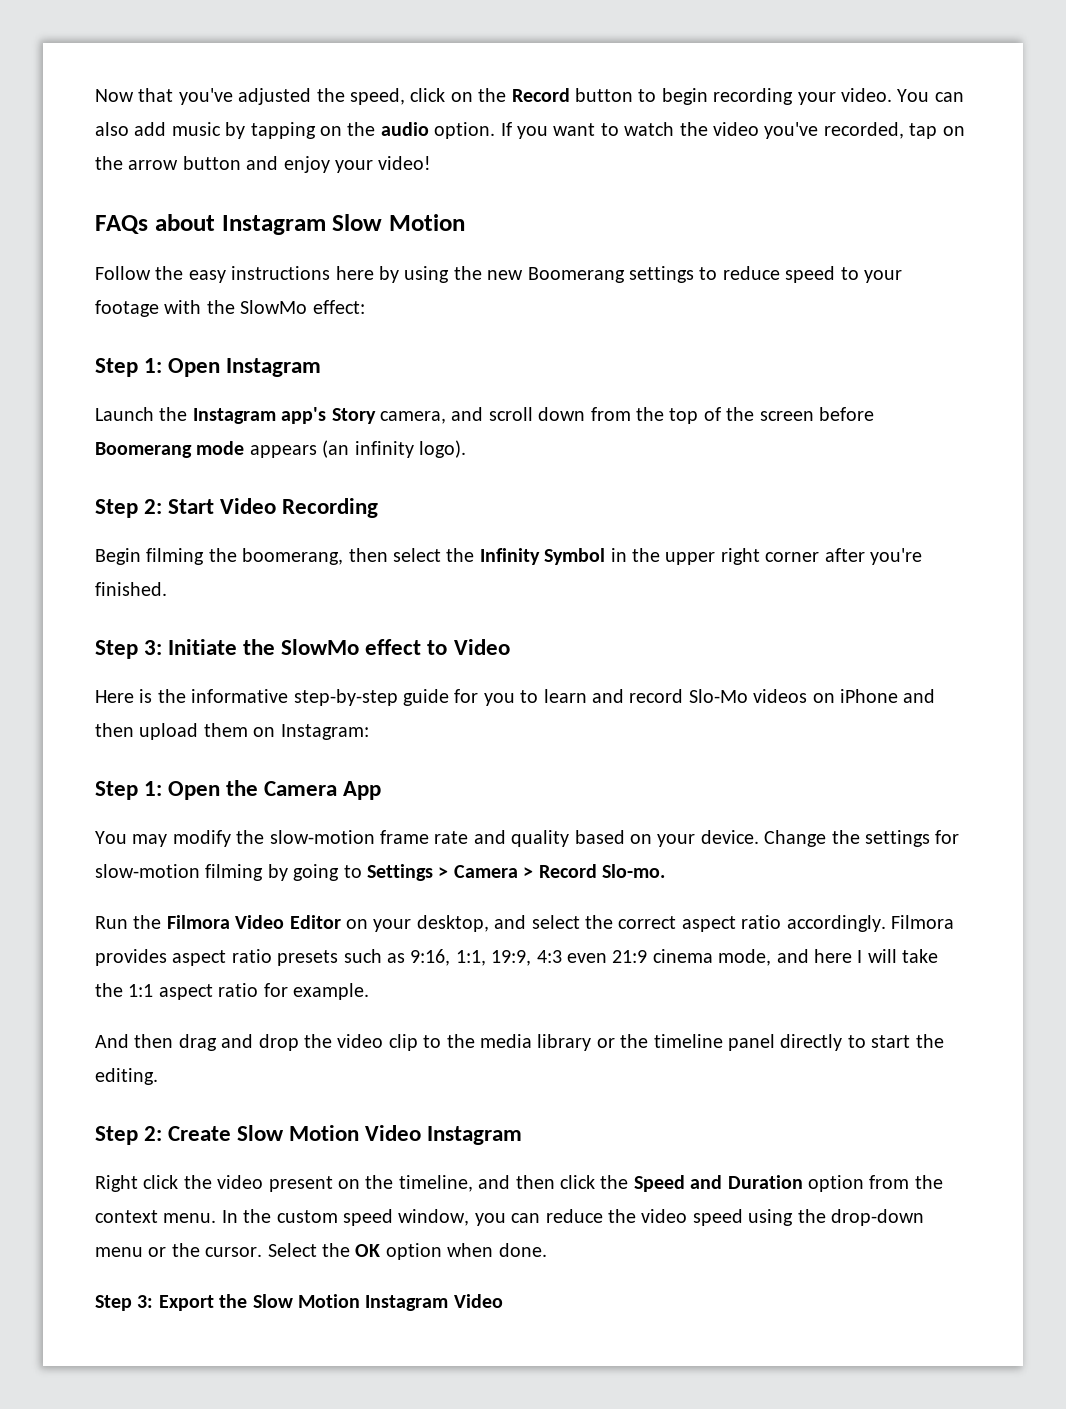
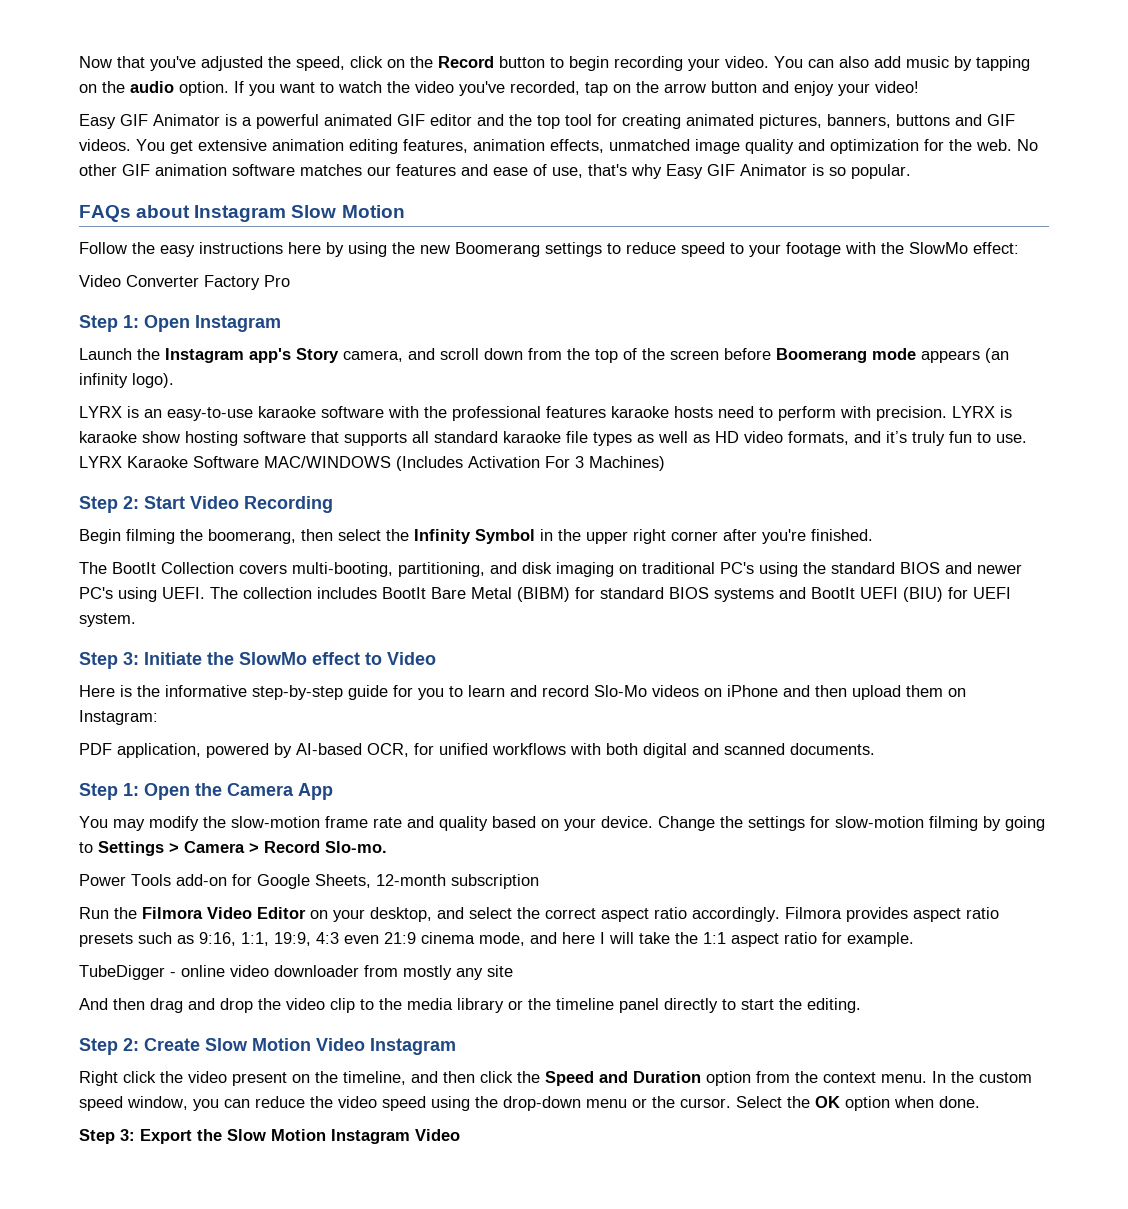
(432, 163) none -> [79,114,1015,129] [79,139,1038,154] [79,164,911,179] // Easy GIF Animator is a powerful animated GIF editor and the top tool for creating animated pictures, banners, buttons and GIF videos. You get extensive animation editing features, animation effects, unmatched image quality and optimization for the web. No other GIF animation software matches our features and ease of use, that's why Easy GIF Animator is so popular.
(365, 307) none -> [79,275,290,290] // Video Converter Factory Pro
(466, 449) none -> [79,406,1012,421] [79,431,1027,446] [79,456,665,471] // LYRX is an easy-to-use karaoke software with the professional features karaoke hosts need to perform with precision. LYRX is karaoke show hosting software that supports all standard karaoke file types as well as HD video formats, and it’s truly fun to use. LYRX Karaoke Software MAC/WINDOWS (Includes Activation For 3 Machines)
(167, 589) none -> [79,562,1022,577] [79,587,1011,602] [79,613,136,627] // The BootIt Collection covers multi-booting, partitioning, and disk imaging on traditional PC's using the standard BIOS and newer PC's using UEFI. The collection includes BootIt Bare Metal (BIBM) for standard BIOS systems and BootIt UEFI (BIU) for UEFI system.
(369, 732) none -> [79,743,875,758] // PDF application, powered by AI-based OCR, for unified workflows with both digital and scanned documents.
(665, 871) none -> [79,874,539,889] // Power Tools add-on for Google Sheets, 12-month subscription
(369, 991) none -> [79,965,513,980] // TubeDigger - online video downloader from mostly any site

